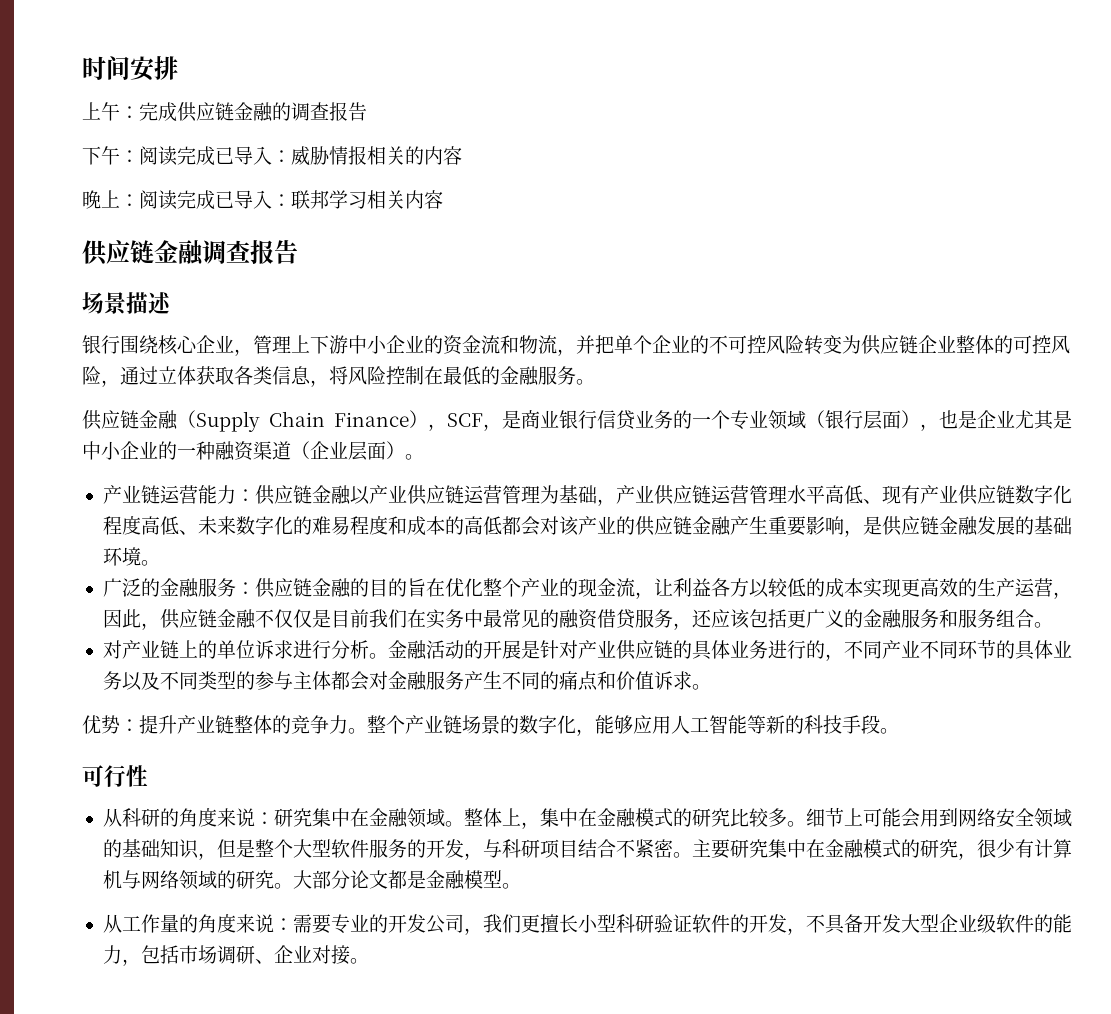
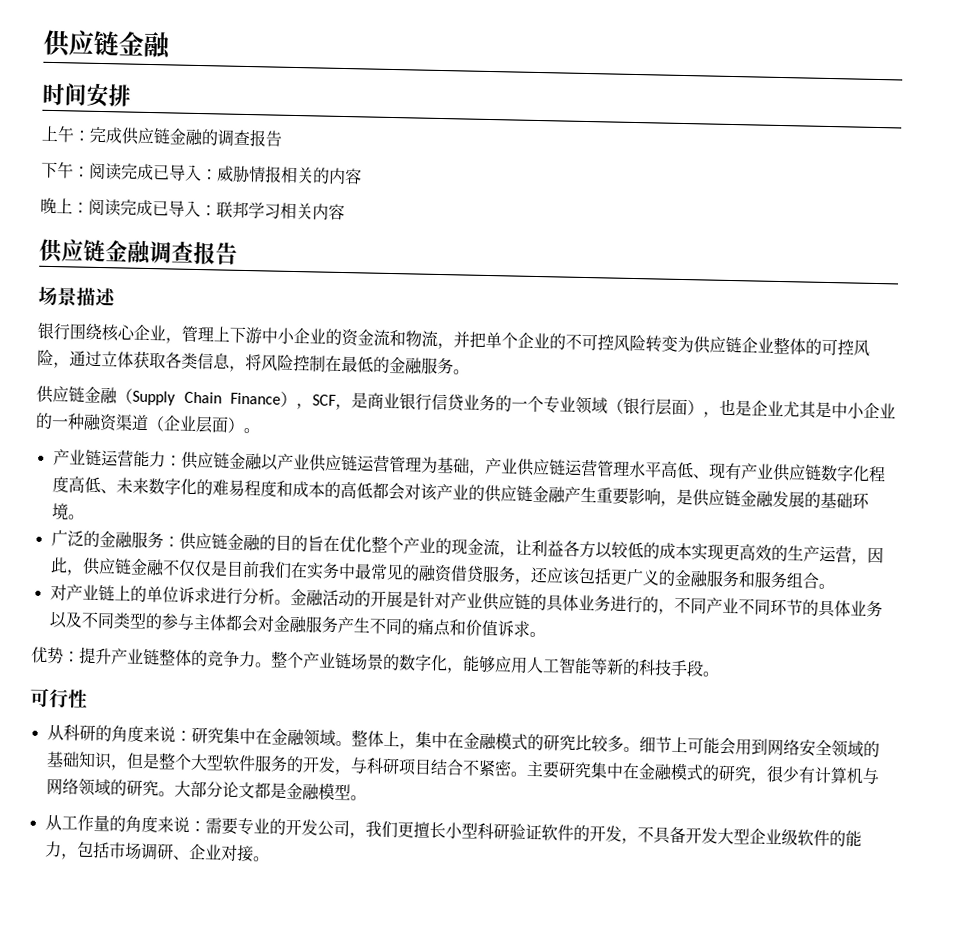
(82, 68) none -> [43,29,172,60] 供应链金融 //

